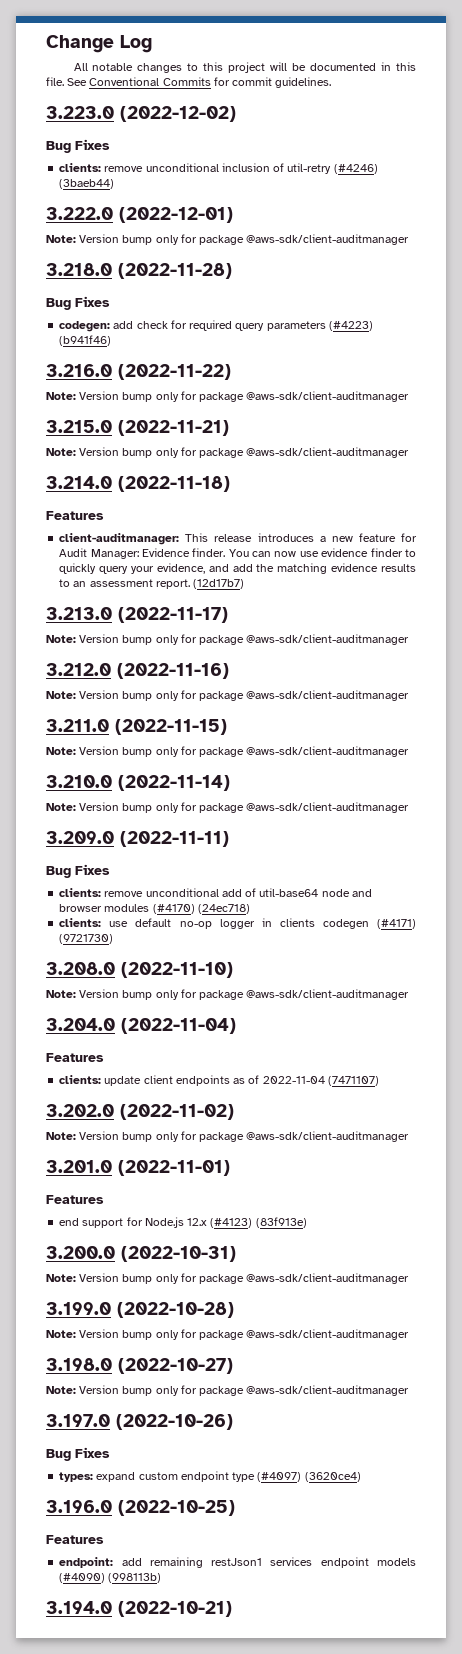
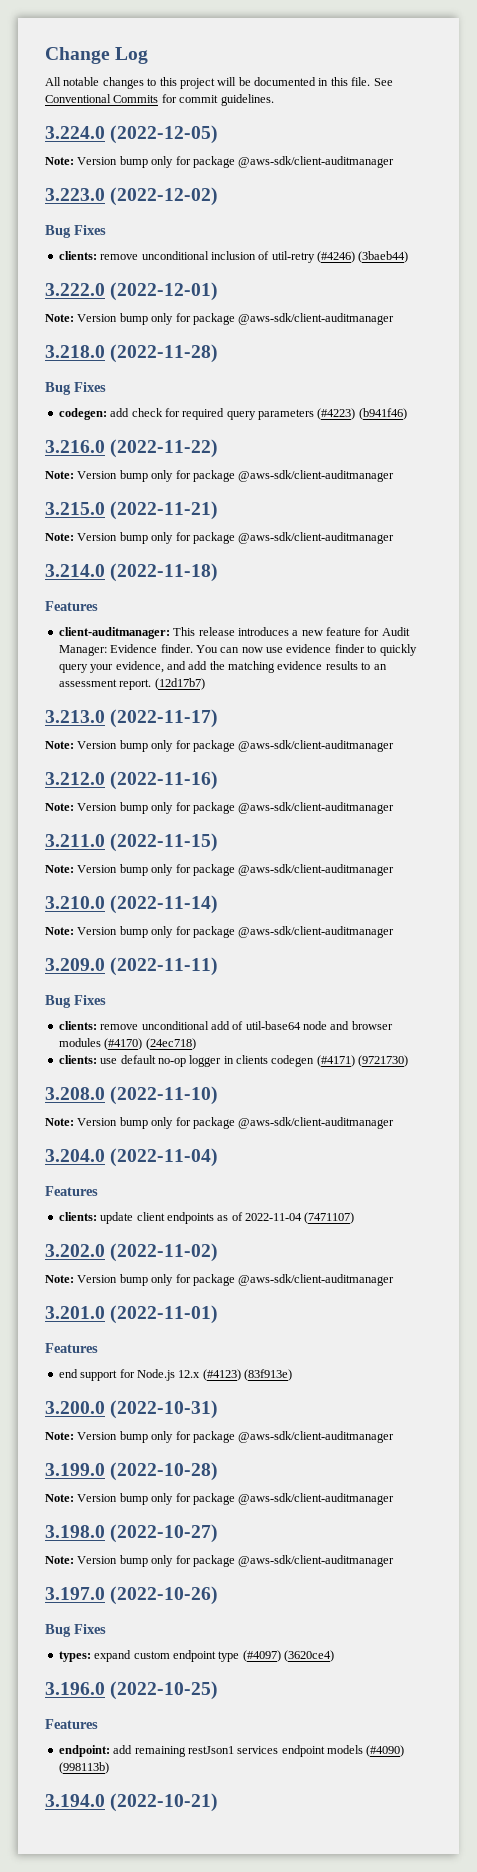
(332, 82) none -> [45,125,219,144] [45,156,395,168] // 3.224.0 (2022-12-05) // Note: Version bump only for package @aws-sdk/client-auditmanager

